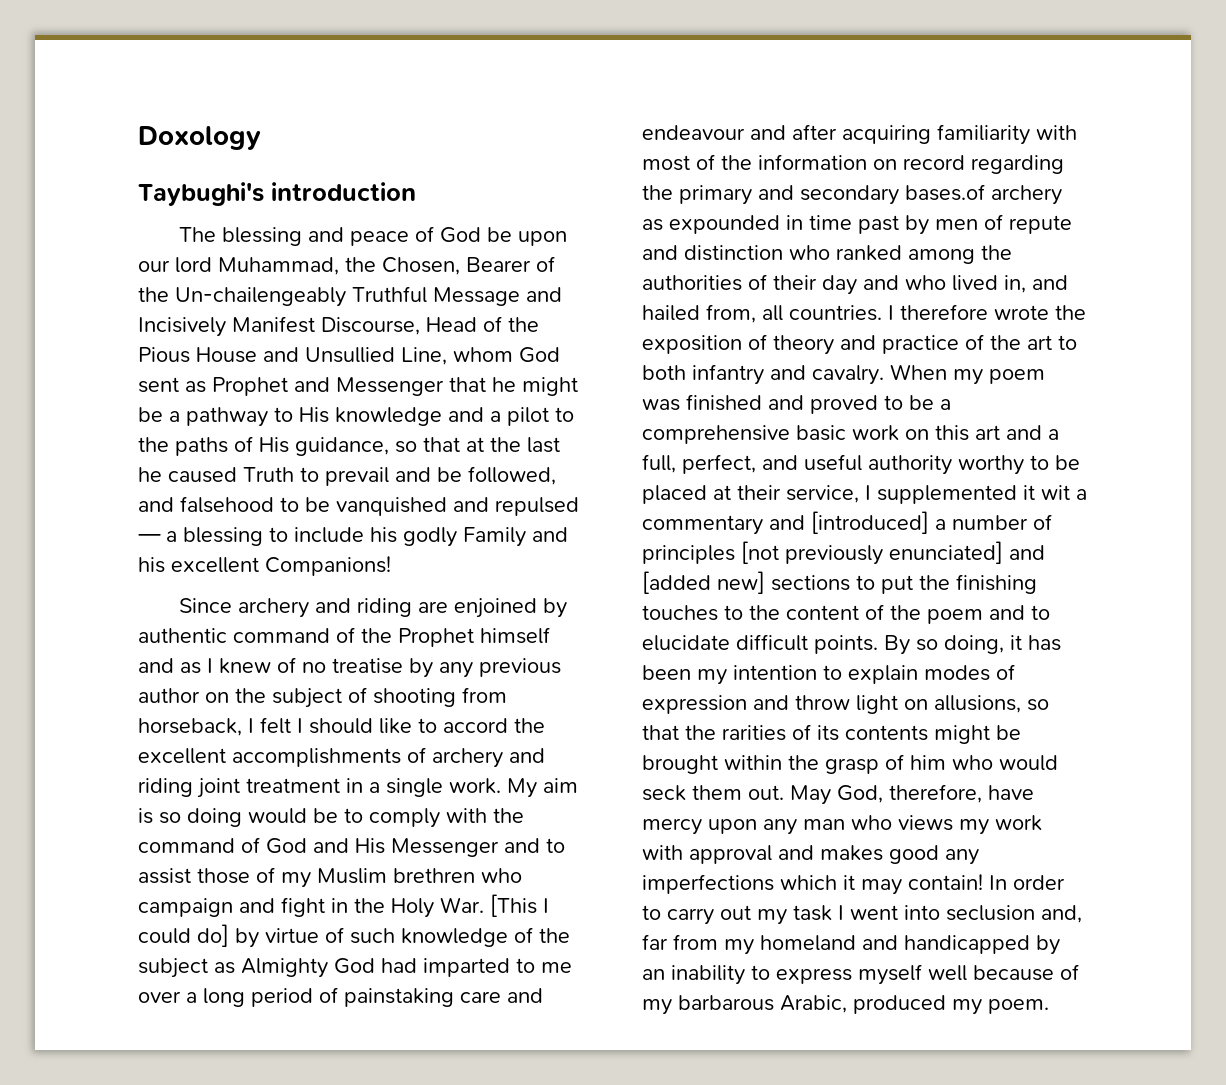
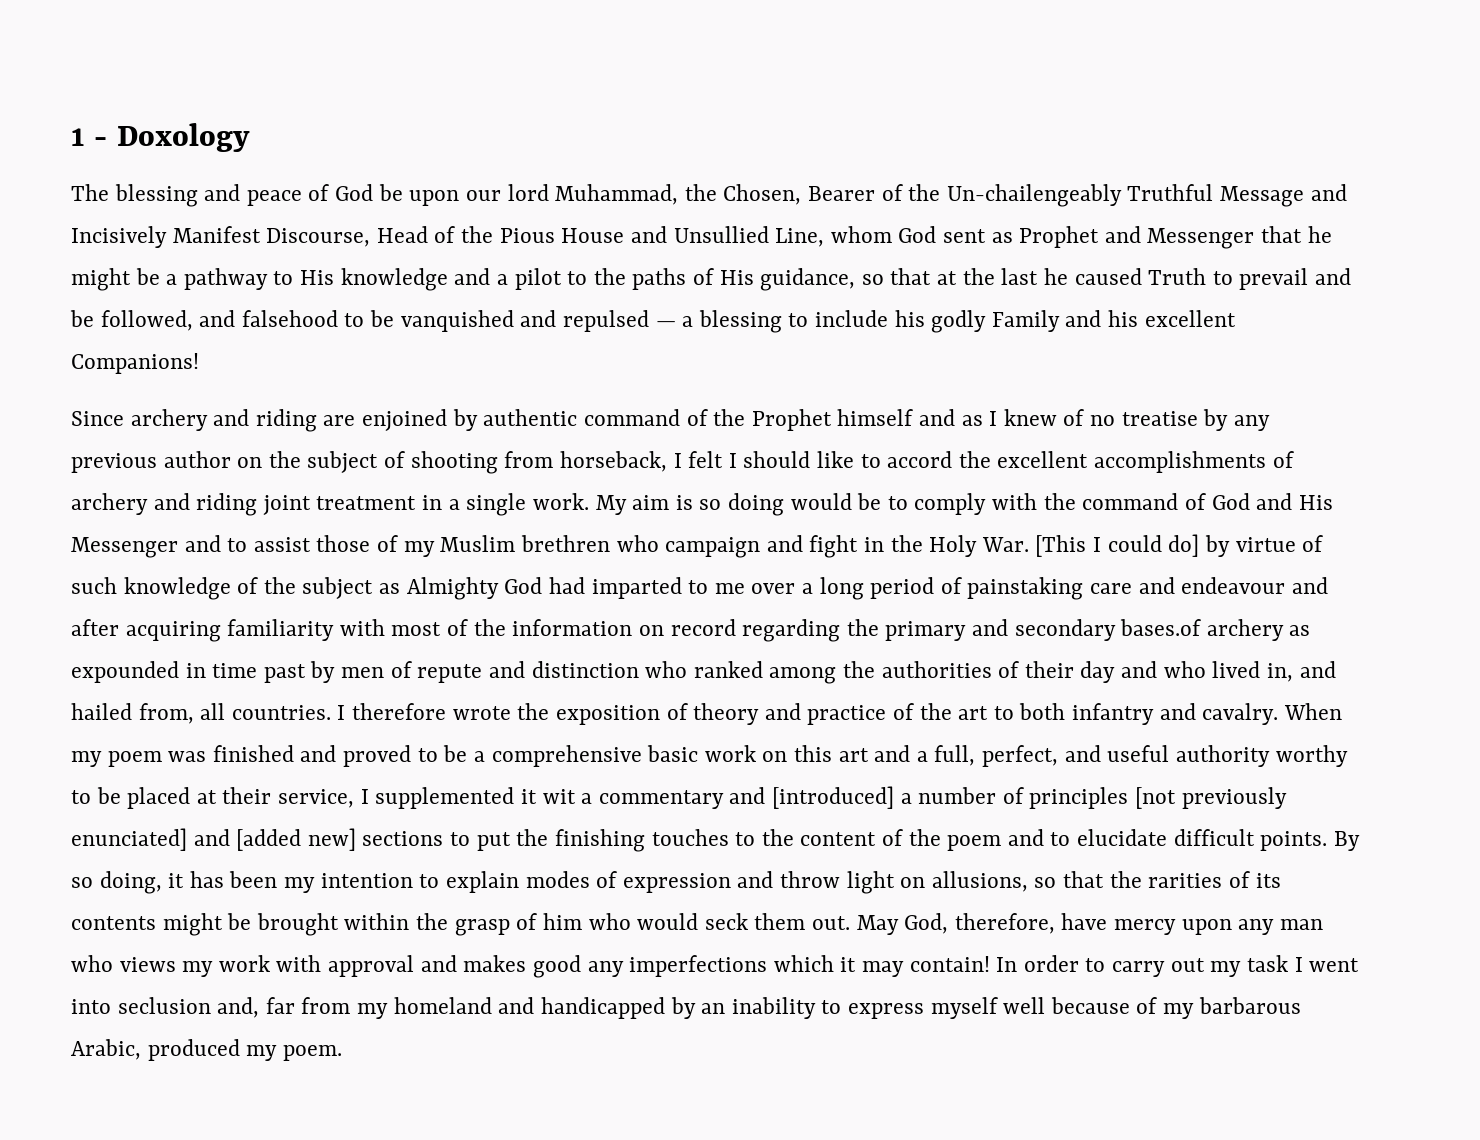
(138, 138) none -> [71,128,108,146] 1 -
[138,182,416,206] // Taybughi's introduction -> (250, 137) none

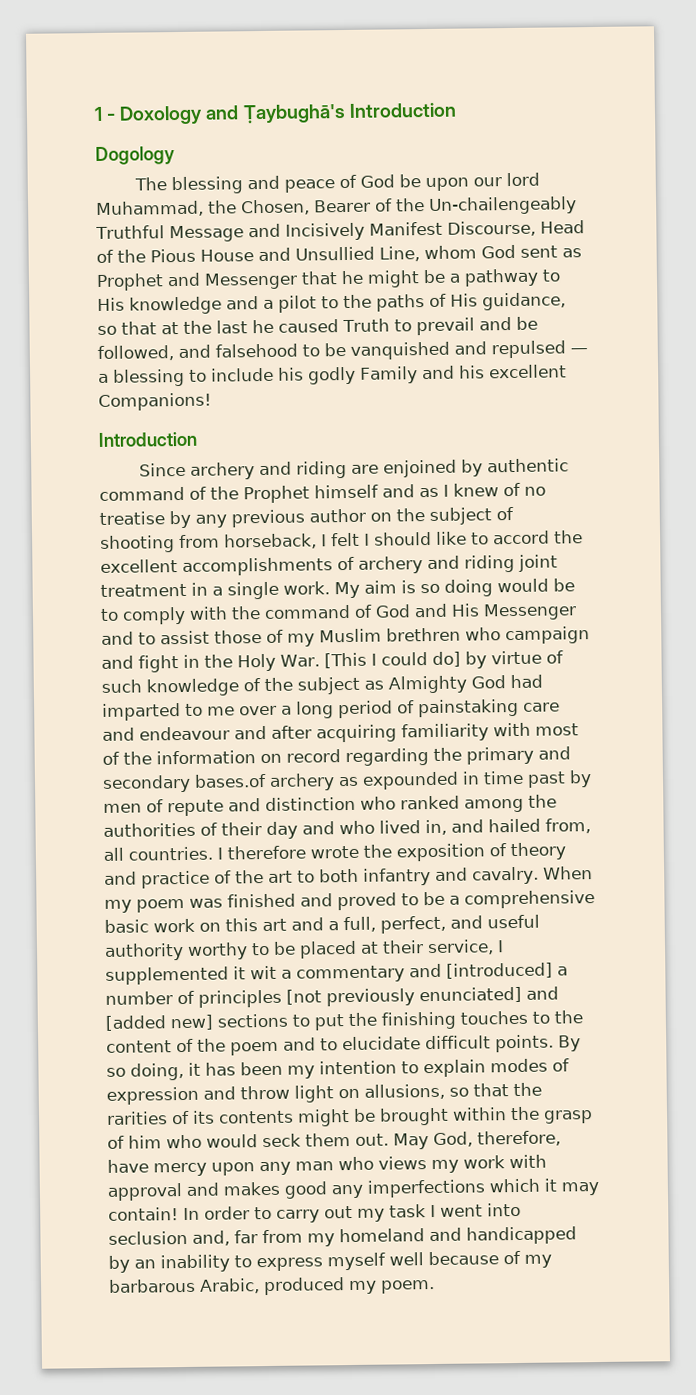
(250, 137) none -> [205,102,457,124] [95,146,175,166] and Ṭaybughā's Introduction // Dogology
(199, 363) none -> [98,431,197,447] // Introduction

